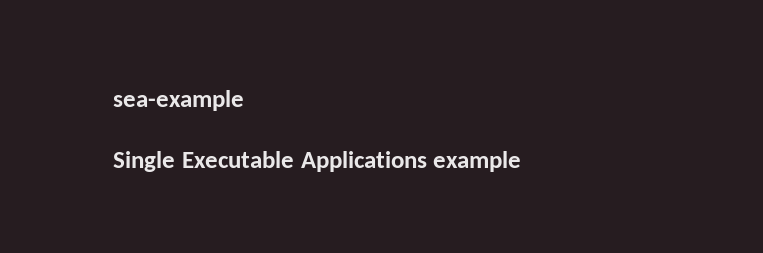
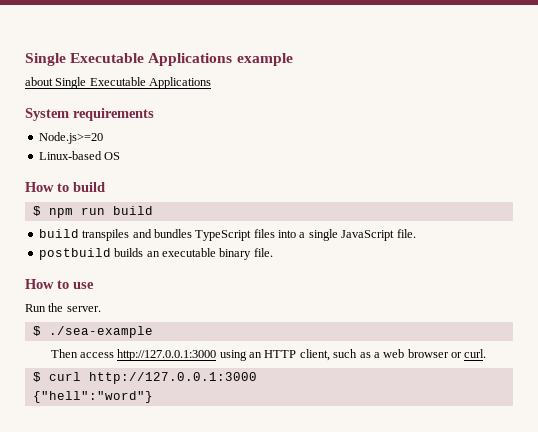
[113,90,244,111] sea-example // -> (25, 59) none
(522, 161) none -> [25,77,212,89] [25,108,154,121] [38,132,103,144] [38,151,121,160] [25,182,105,192] [32,206,153,218] [38,229,416,241] [38,248,273,260] [25,279,94,289] [25,303,101,312] [32,326,153,338] [50,349,487,361] [32,372,257,384] [32,391,153,403] // about Single Executable Applications // System requirements // Node.js>=20 // Linux-based OS // How to build // $ npm run build // build transpiles and bundles TypeScript files into a single JavaScript file. // postbuild builds an executable binary file. // How to use // Run the server. // $ ./sea-example // Then access http://127.0.0.1:3000 using an HTTP client, such as a web browser or curl. // $ curl http://127.0.0.1:3000 // {"hell":"word"}

